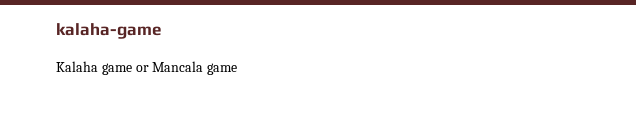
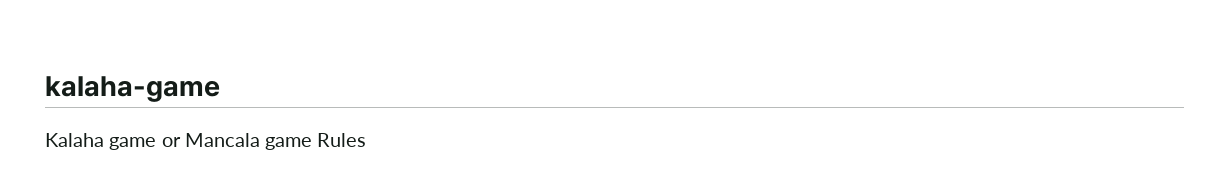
(238, 69) none -> [317,133,367,147] Rules

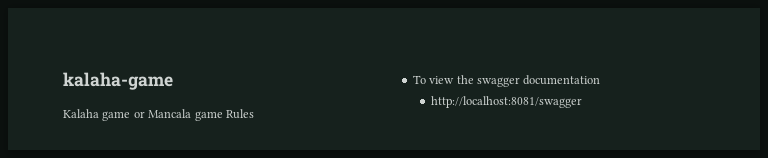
(367, 140) none -> [412,75,601,87] [430,96,582,108] // To view the swagger documentation // http://localhost:8081/swagger

